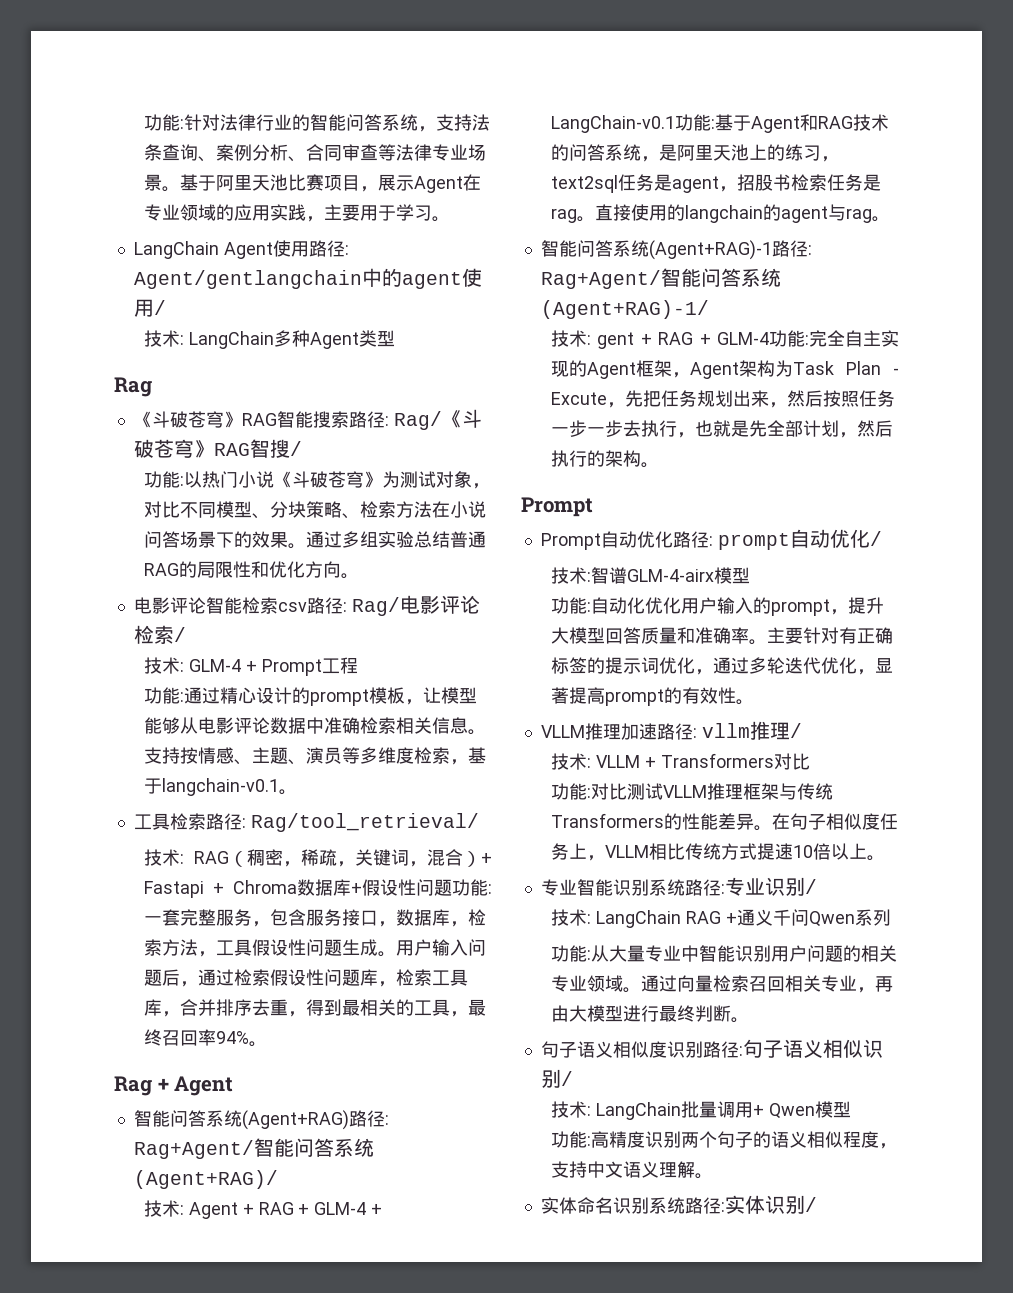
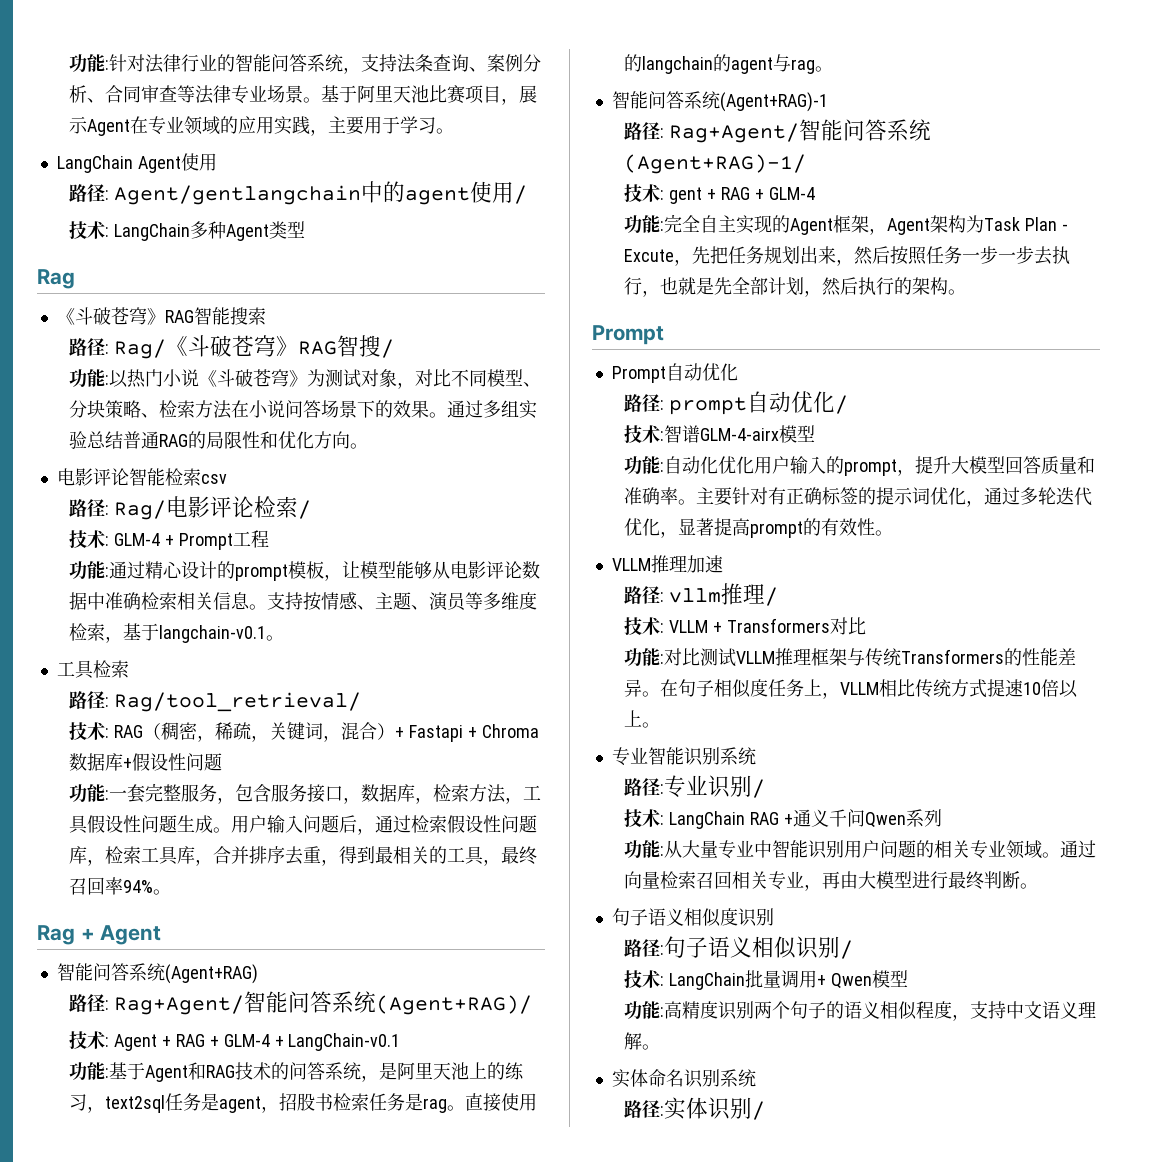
(309, 249) none -> (217, 162) //
(349, 419) none -> (266, 316) //
(307, 607) none -> (227, 479) //
(206, 821) none -> (129, 669) //
(452, 887) none -> (223, 762) //
(349, 1120) none -> (258, 974) //
(675, 124) none -> (401, 1042) //
(772, 250) none -> (828, 102) //
(769, 338) none -> (815, 193) //
(673, 539) none -> (738, 372) //
(657, 731) none -> (723, 564) //
(685, 887) none -> (756, 756) //
(703, 1049) none -> (774, 917) //
(685, 1205) none -> (756, 1078) //

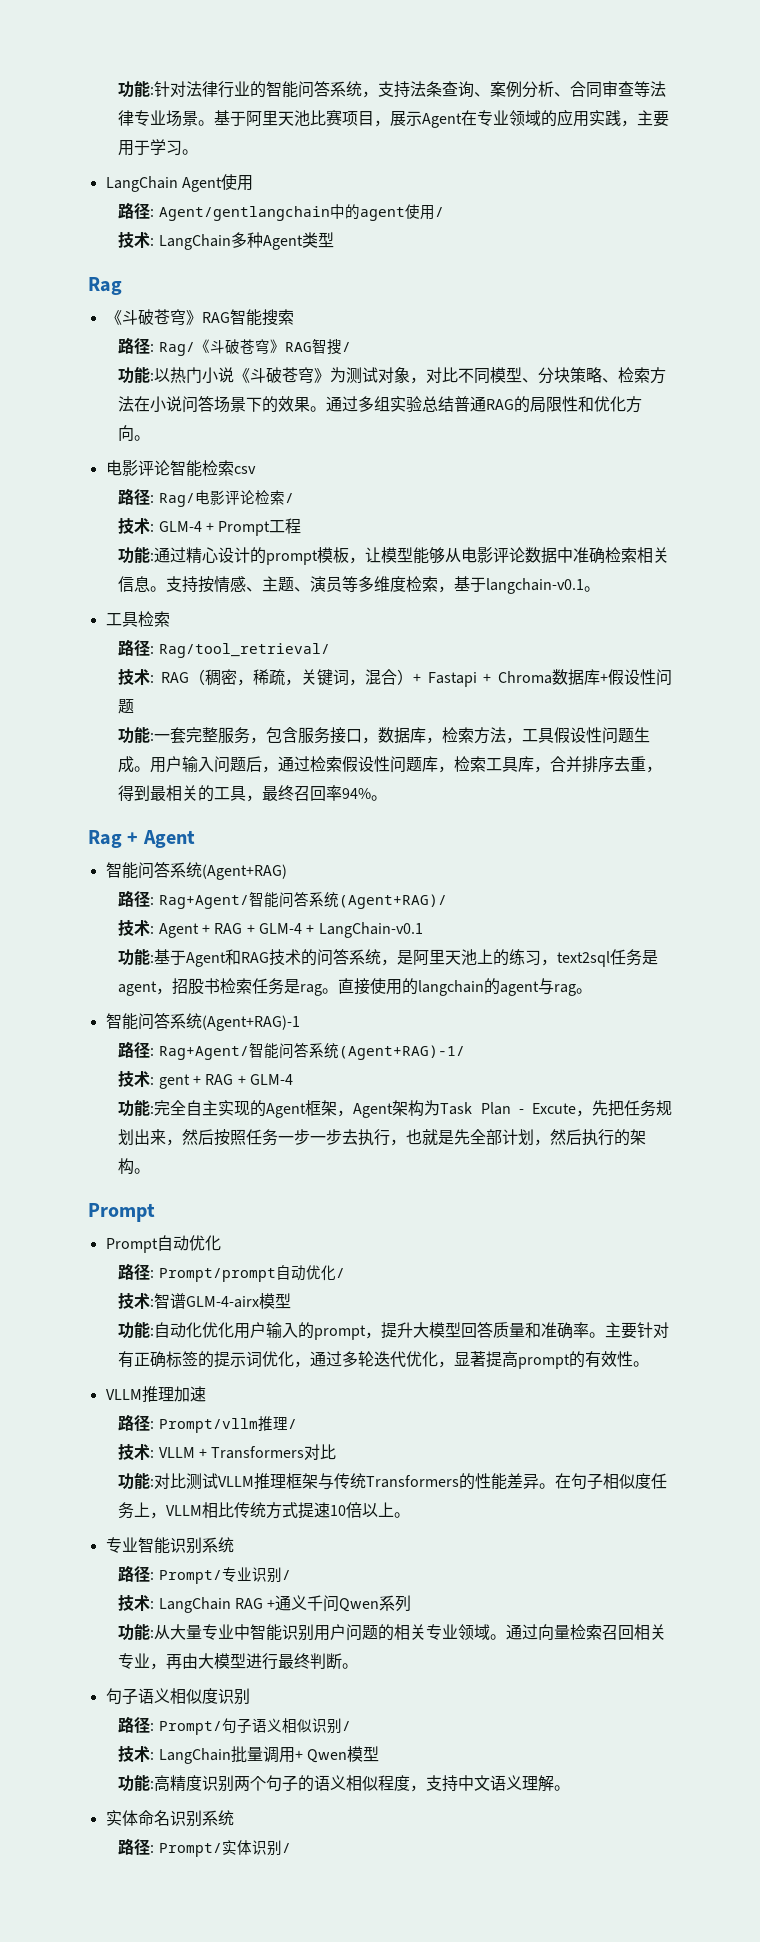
[669,397,748,415] prompt -> [158,1268,276,1282] Prompt/prompt
[669,588,722,603] vllm -> [158,1418,258,1433] Prompt/vllm
(665, 789) none -> [158,1570,222,1584] Prompt/
(665, 950) none -> [158,1721,222,1735] Prompt/
(665, 1111) none -> [158,1843,222,1857] Prompt/

